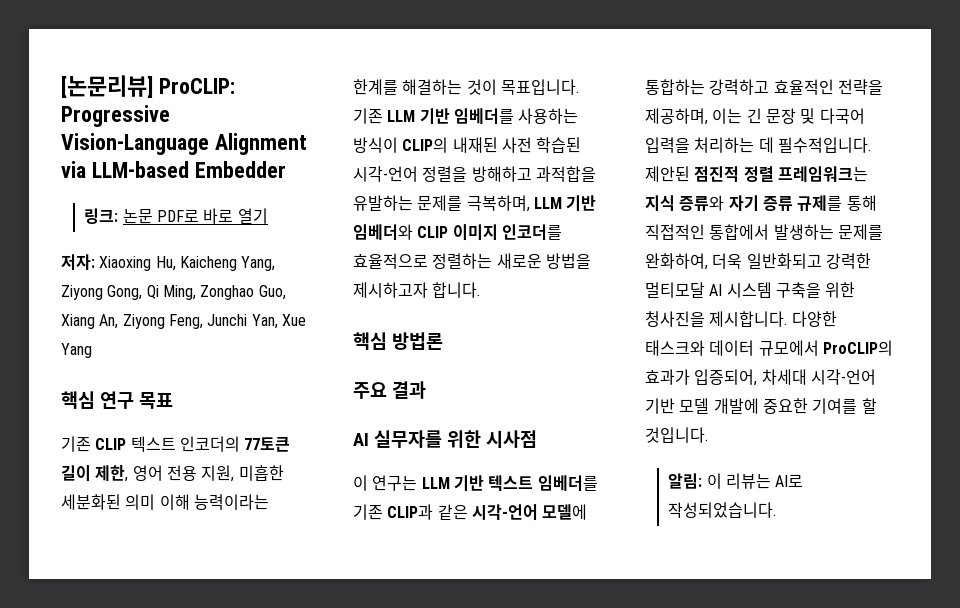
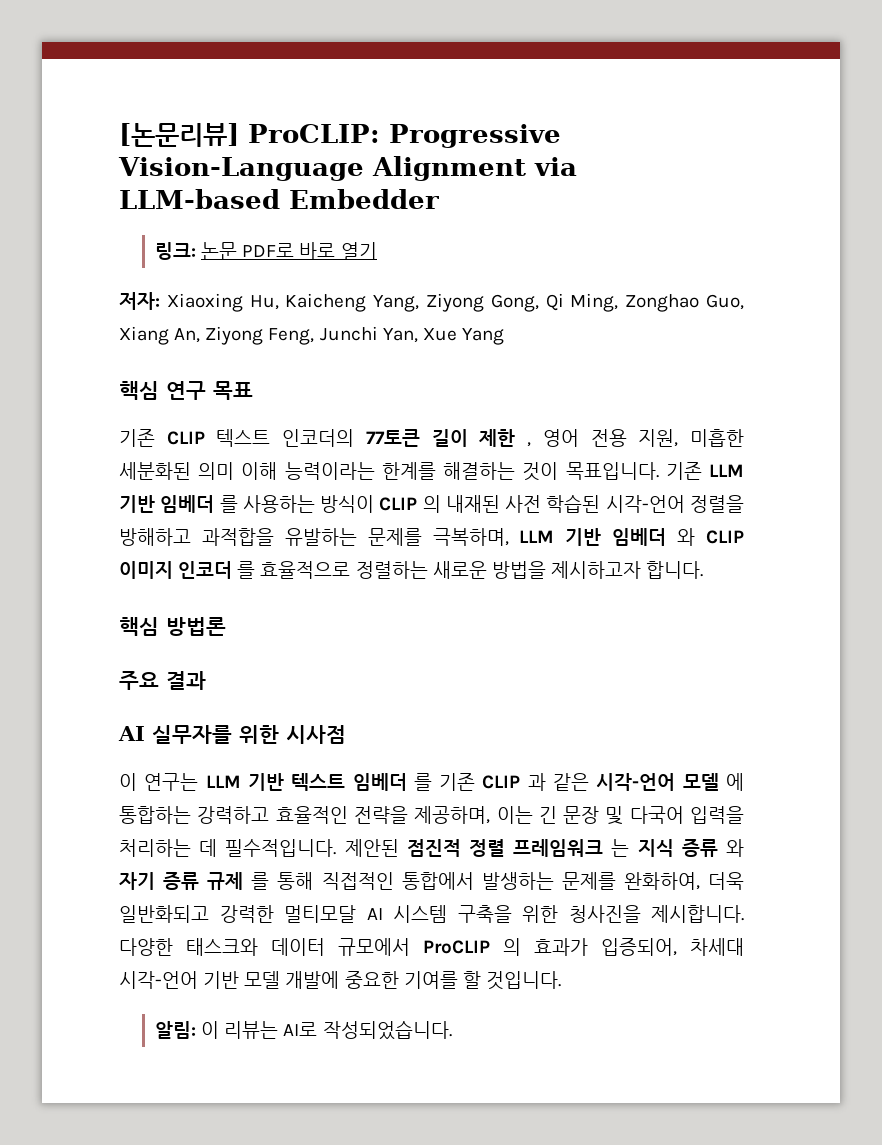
[95,465,129,482] 제한, -> [479,429,532,447] 제한 ,
[453,108,579,124] [353,137,449,153] 임베더를 사용하는 방식이 CLIP의 -> [160,495,441,513] 임베더 를 사용하는 방식이 CLIP 의
[353,224,562,241] 임베더와 CLIP 이미지 인코더를 -> [612,528,745,546] [119,561,256,579] 임베더 와 CLIP 이미지 인코더 를
[537,475,598,491] [353,504,588,521] 임베더를 기존 CLIP과 같은 시각-언어 모델에 -> [352,773,744,791] 임베더 를 기존 CLIP 과 같은 시각-언어 모델 에
[777,166,868,182] [645,195,843,211] 프레임워크는 지식 증류와 자기 증류 규제를 -> [513,839,745,857] [119,872,270,890] 프레임워크 는 지식 증류 와 자기 증류 규제 를
[822,340,893,356] ProCLIP의 -> [423,938,521,956] ProCLIP 의

